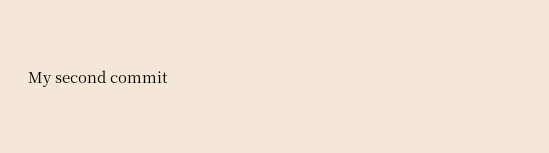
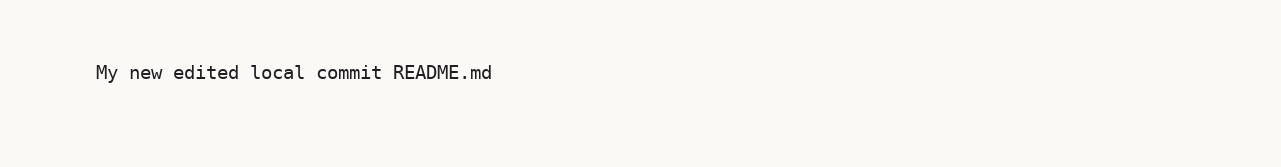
[55,70,169,83] second commit -> [129,65,492,79] new edited local commit README.md

